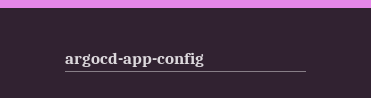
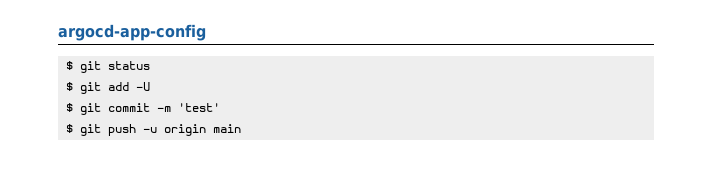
(204, 59) none -> [65,61,150,73] [65,82,150,94] [65,103,220,115] [65,124,241,136] // $ git status // $ git add -U // $ git commit -m 'test' // $ git push -u origin main

